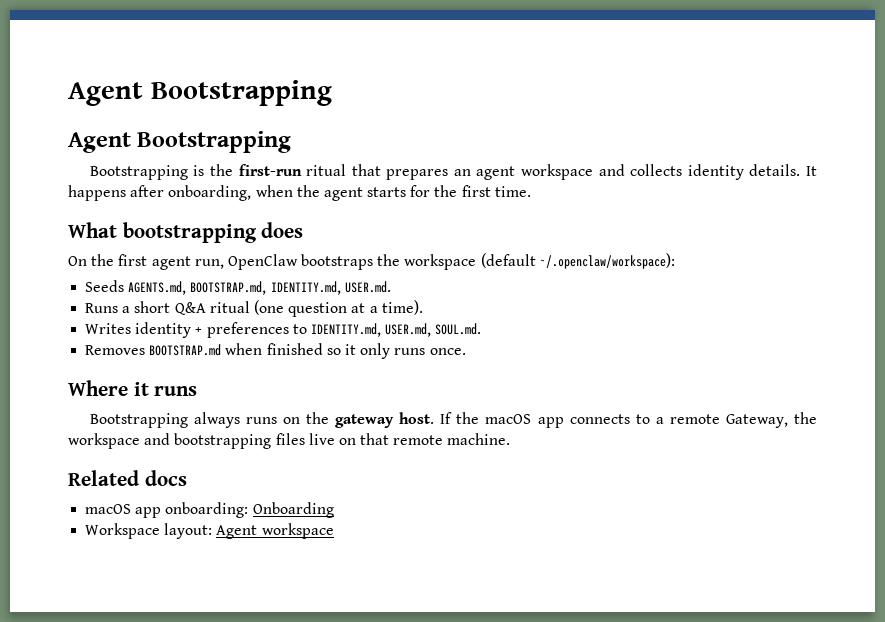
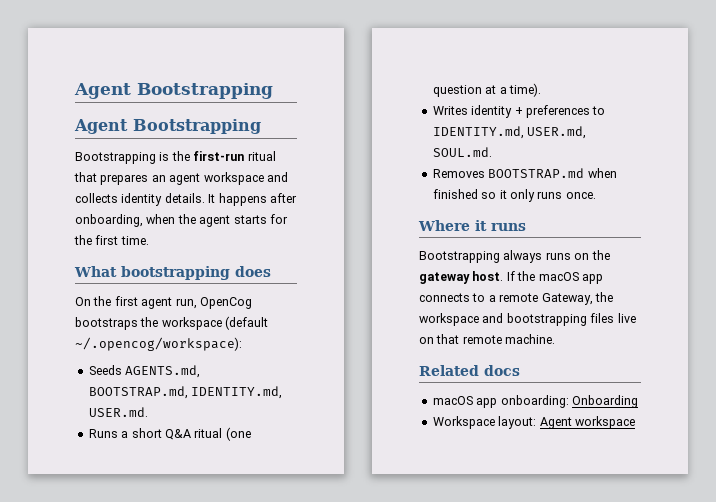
[227,254,298,270] OpenClaw -> [199,297,252,309] OpenCog
[539,253,675,269] ~/.openclaw/workspace): -> [75,337,242,351] ~/.opencog/workspace):

